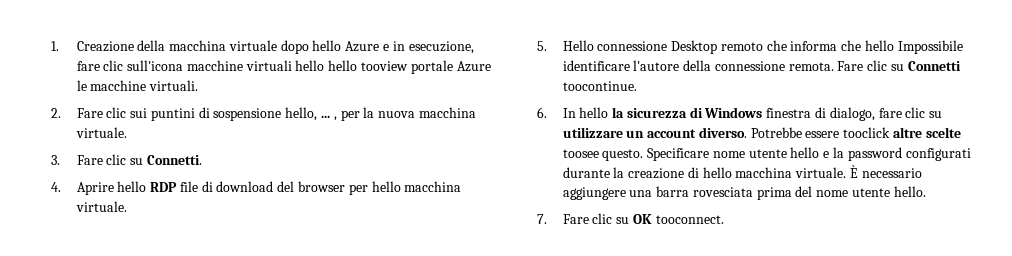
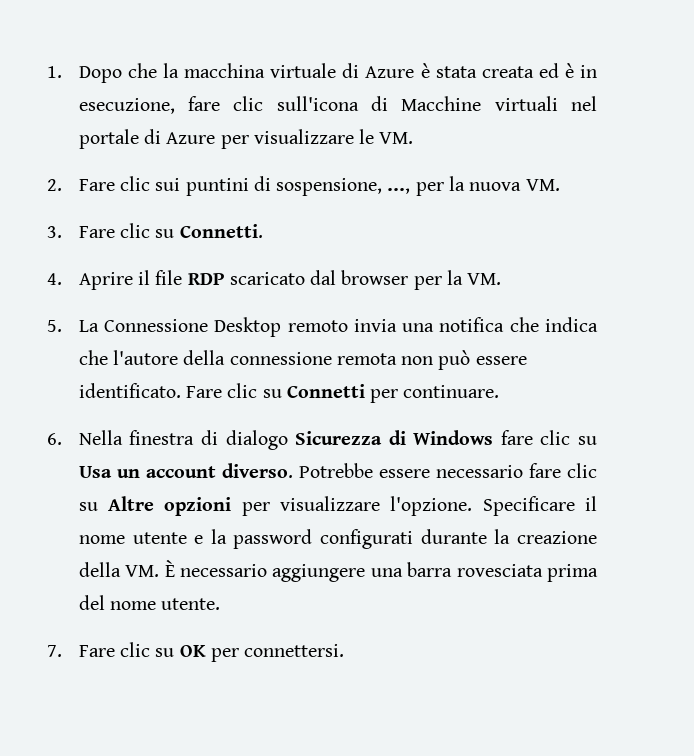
[76,40,390,54] Creazione della macchina virtuale dopo hello Azure e -> [78,63,574,83] Dopo che la macchina virtuale di Azure è stata creata ed è
[186,60,491,74] [76,80,199,91] macchine virtuali hello hello tooview portale Azure le macchine virtuali. -> [371,96,597,111] [78,129,414,149] di Macchine virtuali nel portale di Azure per visualizzare le VM.
[213,107,337,121] sospensione hello, ... , -> [276,178,411,196] sospensione, ...,
[418,107,476,118] [75,127,127,138] macchina virtuale. -> [525,179,560,191] VM.
[117,181,462,195] [75,201,127,212] [537,40,963,54] [562,60,834,71] hello RDP file di download del browser per hello macchina virtuale. // 5. Hello connessione Desktop remoto che informa che hello Impossibile identificare l'autore della connessione remota. -> [138,270,502,290] [47,317,598,337] [78,350,527,370] [78,383,181,398] il file RDP scaricato dal browser per la VM. // 5. La Connessione Desktop remoto invia una notifica che indica che l'autore della connessione remota non può essere identificato.
[562,81,637,91] toocontinue. -> [370,385,500,403] per continuare.
[562,107,943,121] [562,127,623,138] In hello la sicurezza di Windows finestra di dialogo, fare clic su utilizzare -> [78,430,597,450] [78,466,112,478] Nella finestra di dialogo Sicurezza di Windows fare clic su Usa
[843,127,961,138] [562,147,820,161] tooclick altre scelte toosee questo. Specificare nome utente hello -> [435,463,597,478] [78,496,597,516] [78,532,187,544] necessario fare clic su Altre opzioni per visualizzare l'opzione. Specificare il nome utente
[687,167,847,178] di hello macchina virtuale. -> [78,562,160,577] della VM.
[852,186,926,197] utente hello. -> [161,598,221,610] utente.
[655,215,724,224] tooconnect. -> [210,644,345,662] per connettersi.

